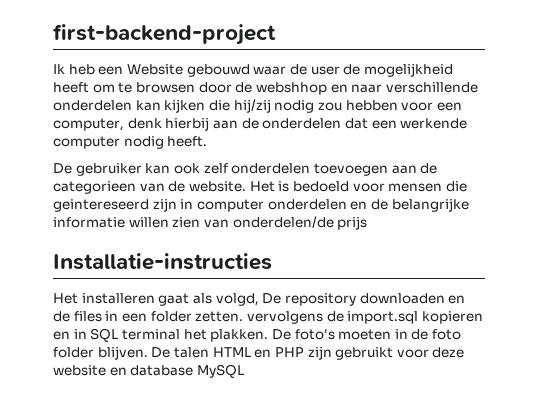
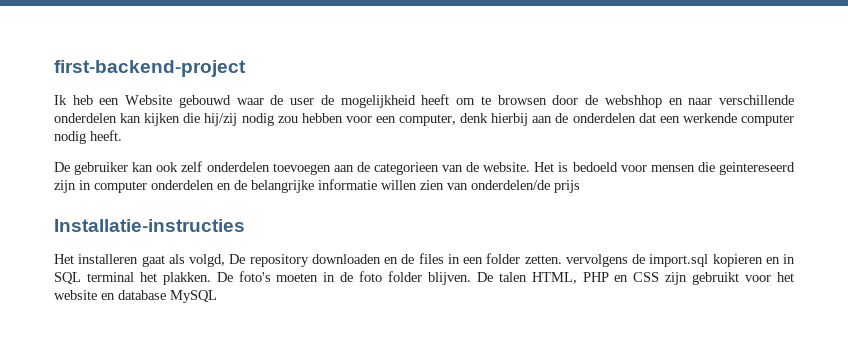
[212,347,304,358] HTML en PHP -> [531,272,660,284] HTML, PHP en CSS
[432,347,465,358] deze -> [777,272,795,282] het

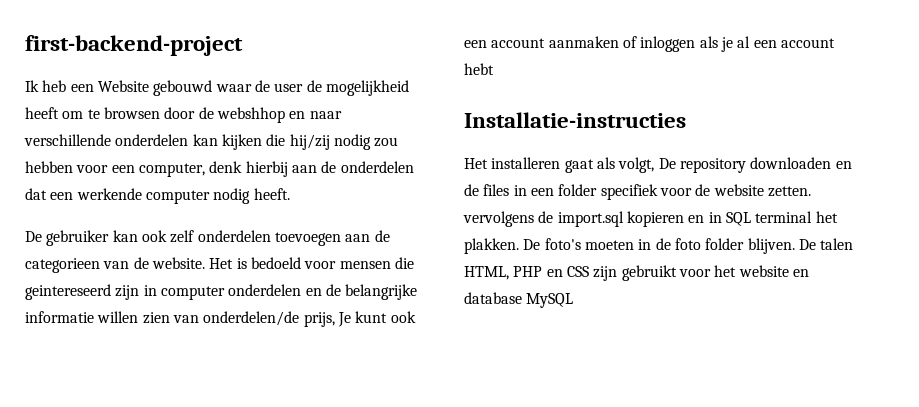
[554,180,580,193] prijs -> [303,311,416,327] [464,36,835,52] [464,63,494,75] prijs, Je kunt ook een account aanmaken of inloggen als je al een account hebt
[189,254,225,267] volgd, -> [618,157,655,173] volgt,
(521, 258) none -> [600,184,764,200] specifiek voor de website

